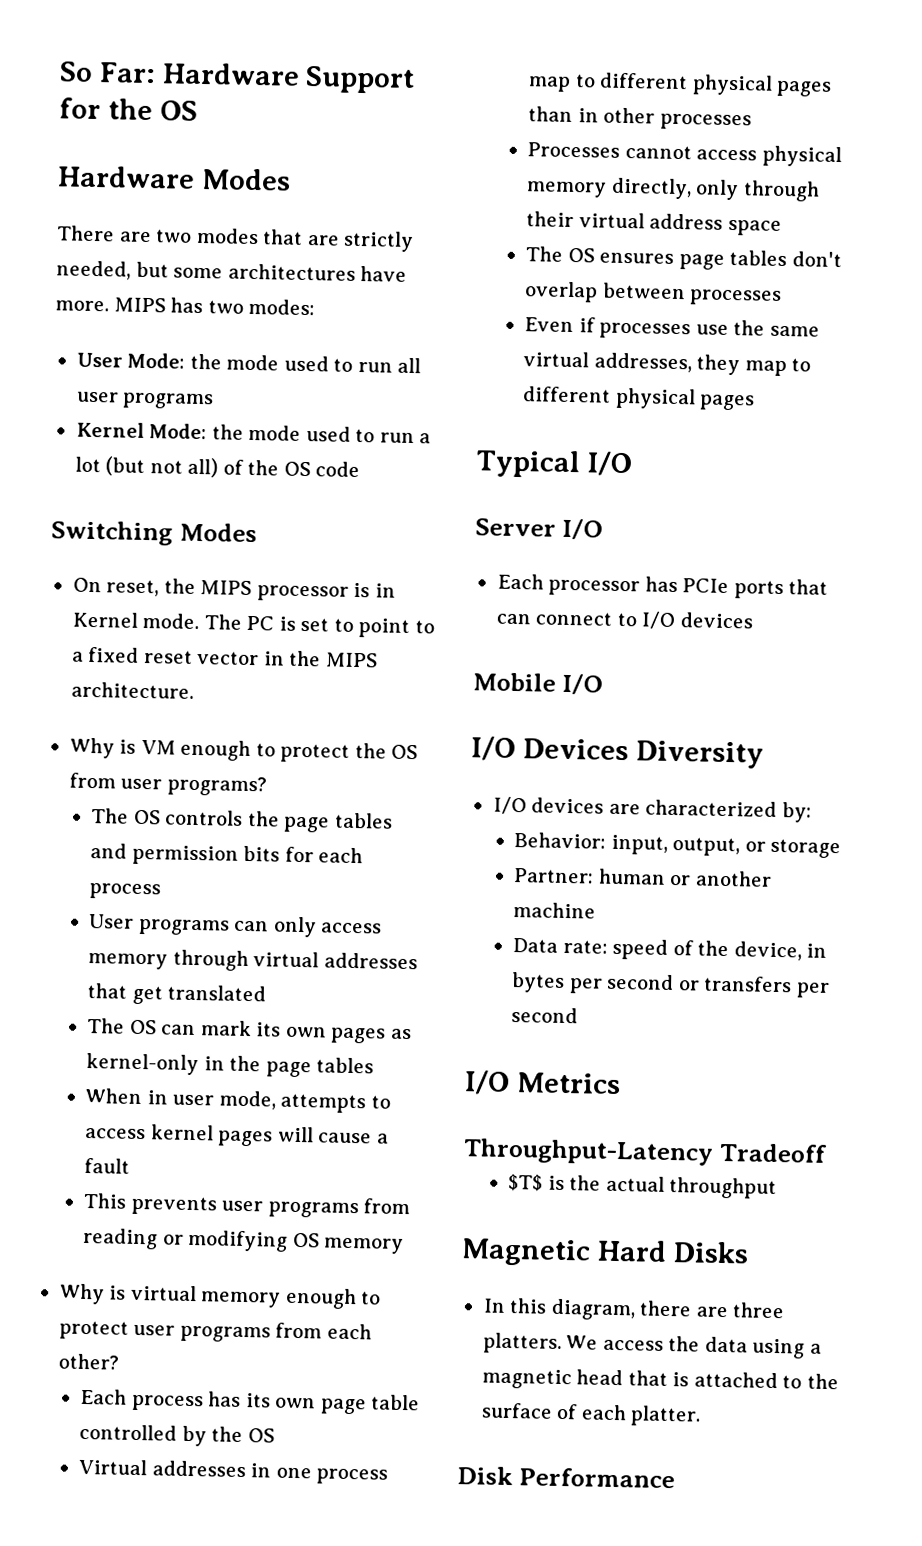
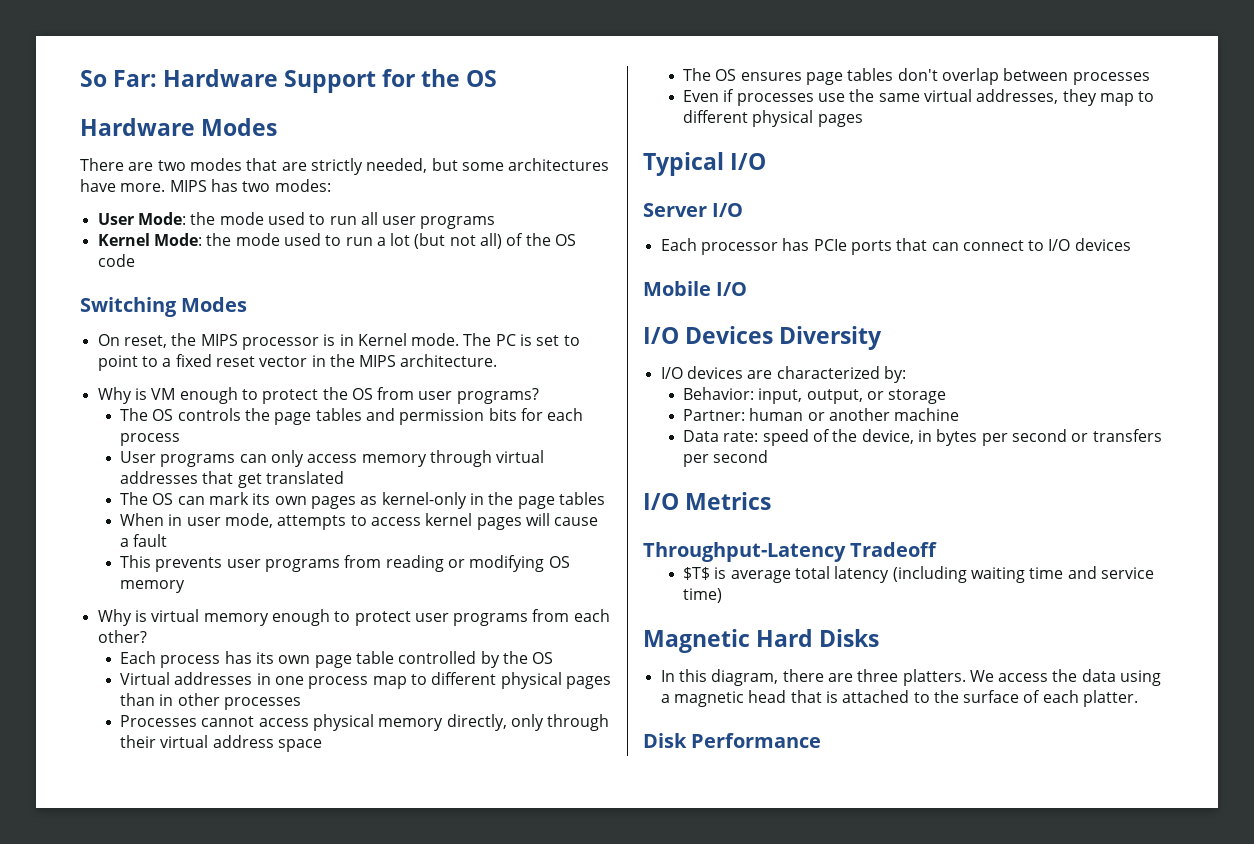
[569,1175,778,1200] the actual throughput -> [730,566,1154,583] [683,588,723,603] average total latency (including waiting time and service time)

